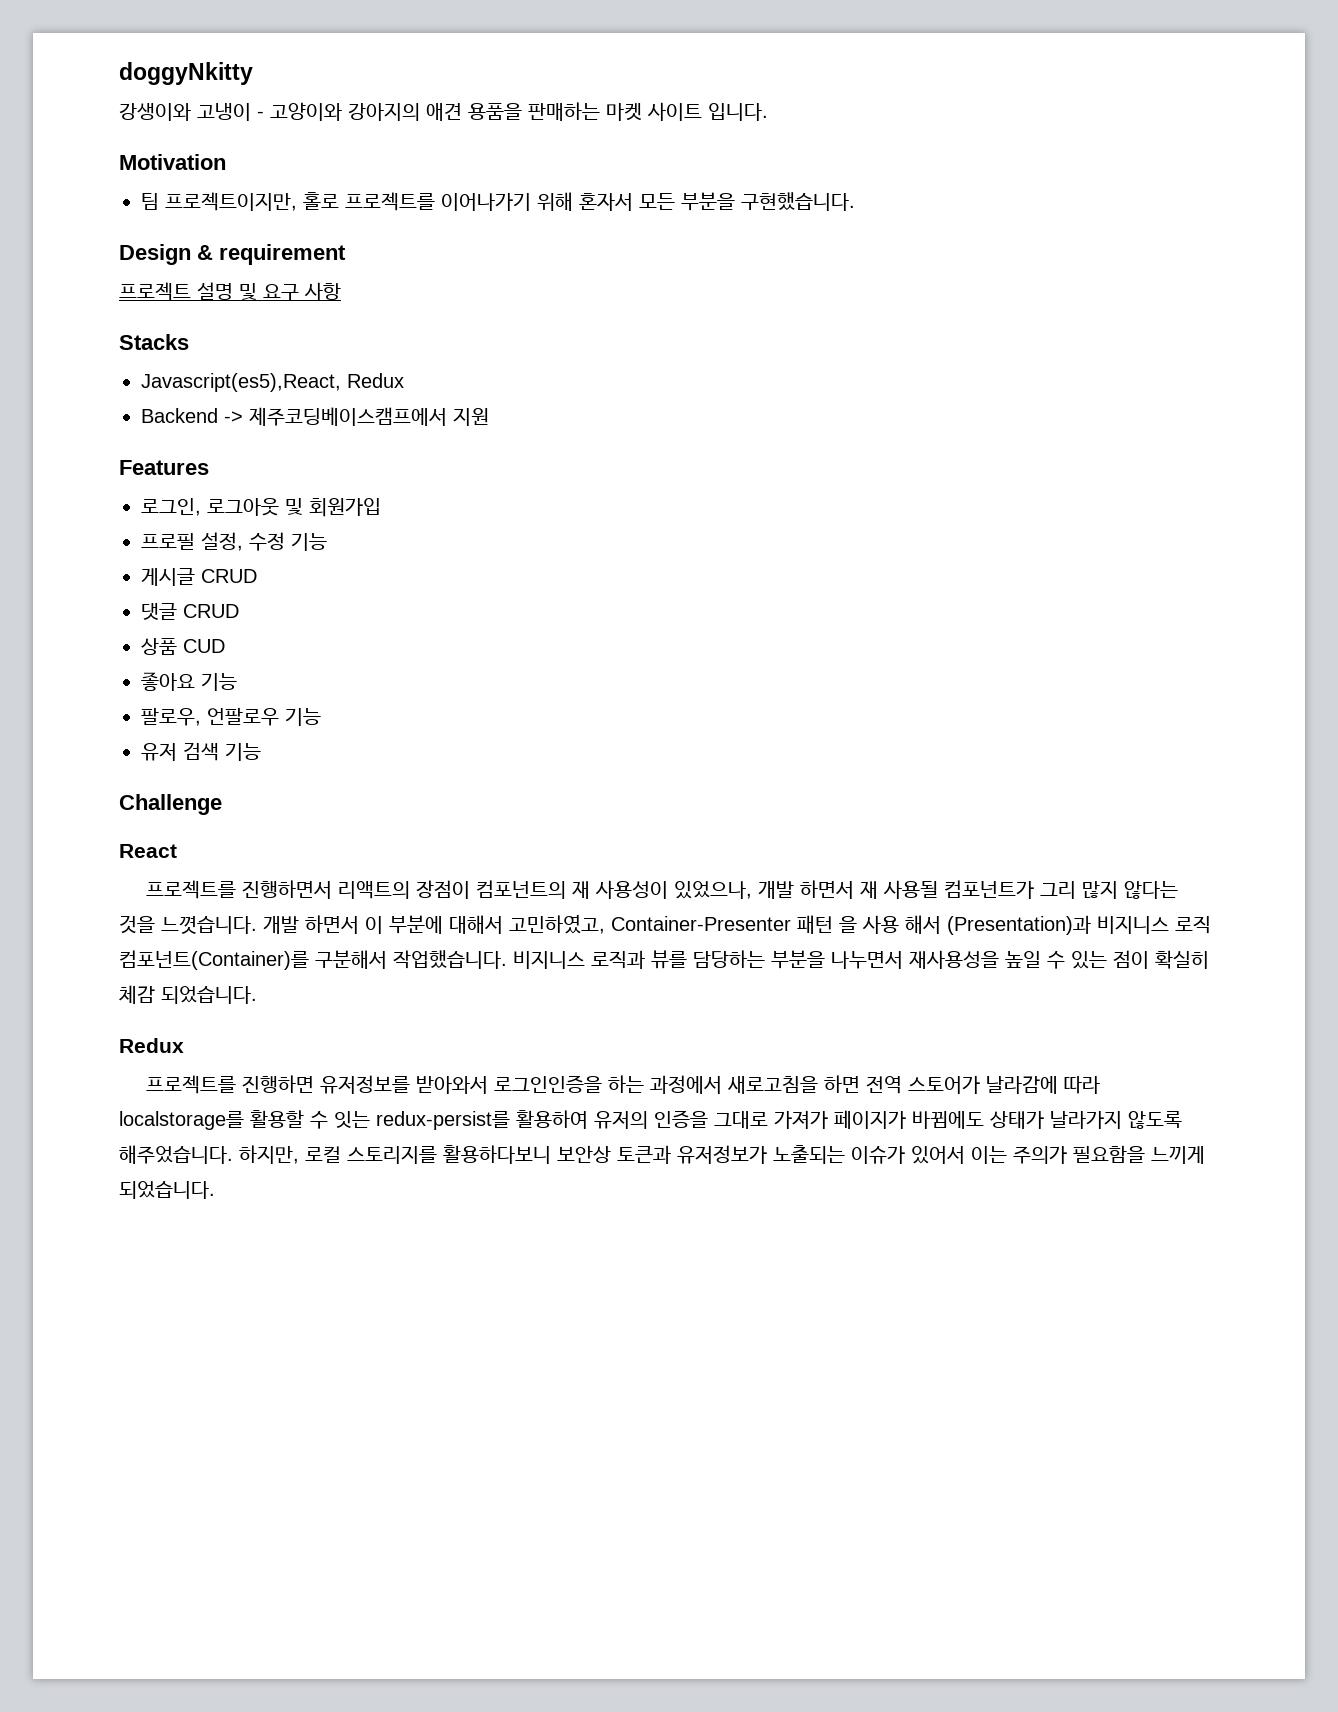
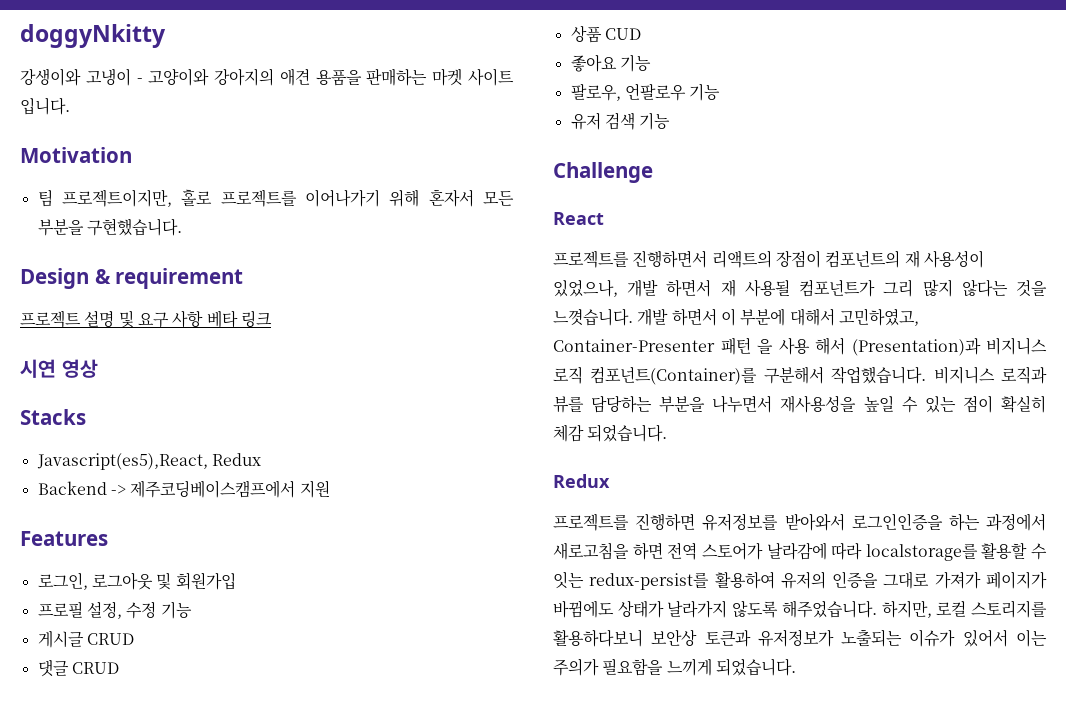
(341, 291) none -> [206,310,272,328] [20,359,98,378] 베타 링크 // 시연 영상

